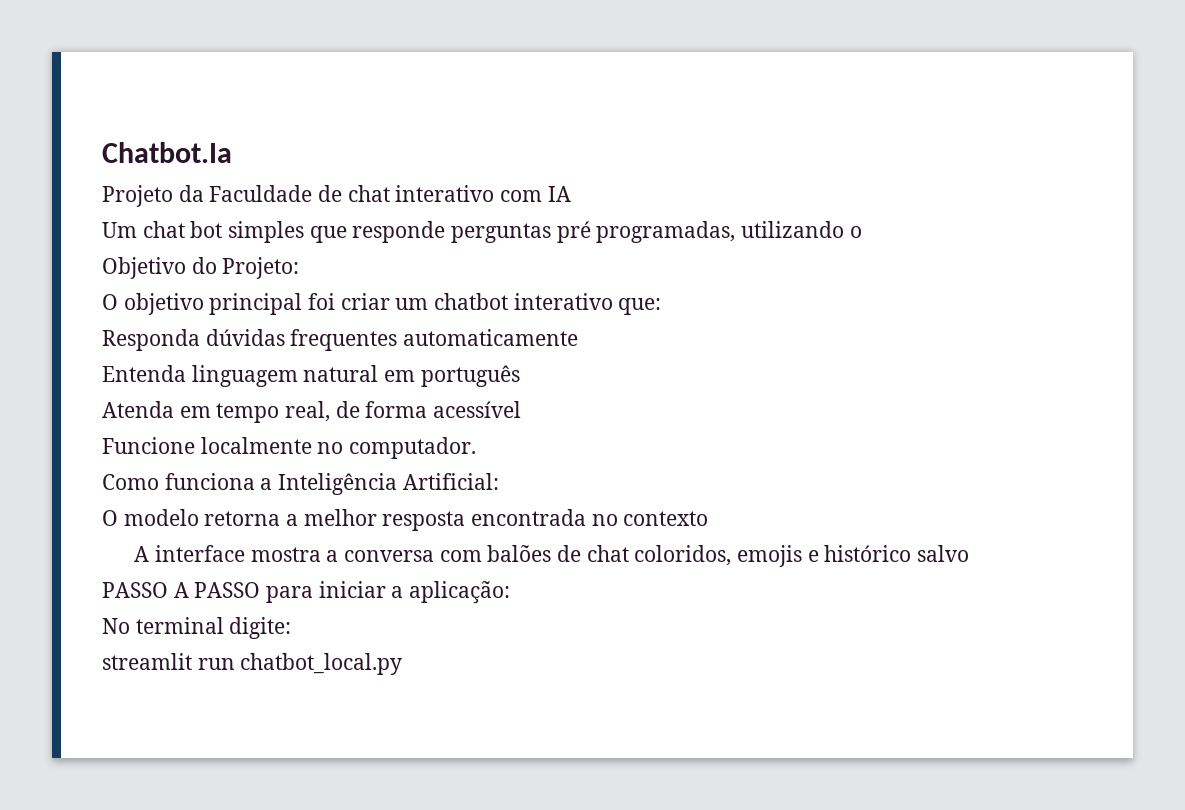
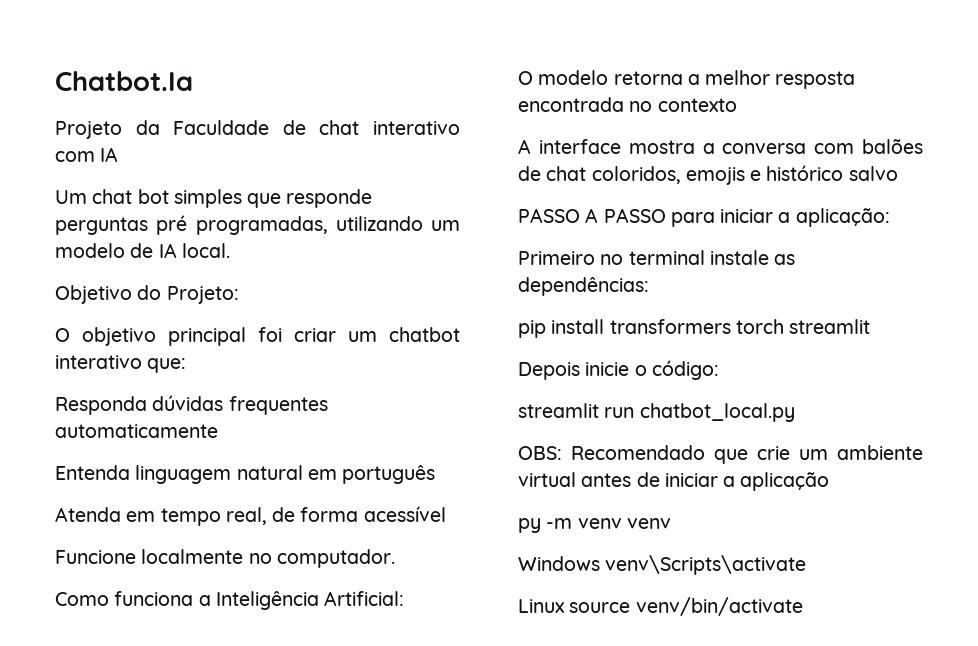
[849,226,862,238] o -> [431,220,460,231] [55,243,230,258] um modelo de IA local.
[102,617,292,639] [102,653,403,675] No terminal digite: // streamlit run chatbot_local.py -> [518,250,796,265] [518,277,649,296] [518,319,871,338] [518,360,719,380] [518,403,795,422] [518,445,923,464] [518,472,830,491] [518,518,671,533] [518,555,807,575] [518,597,803,616] Primeiro no terminal instale as dependências: // pip install transformers torch streamlit // Depois inicie o código: // streamlit run chatbot_local.py // OBS: Recomendado que crie um ambiente virtual antes de iniciar a aplicação // py -m venv venv // Windows venv\Scripts\activate // Linux source venv/bin/activate

